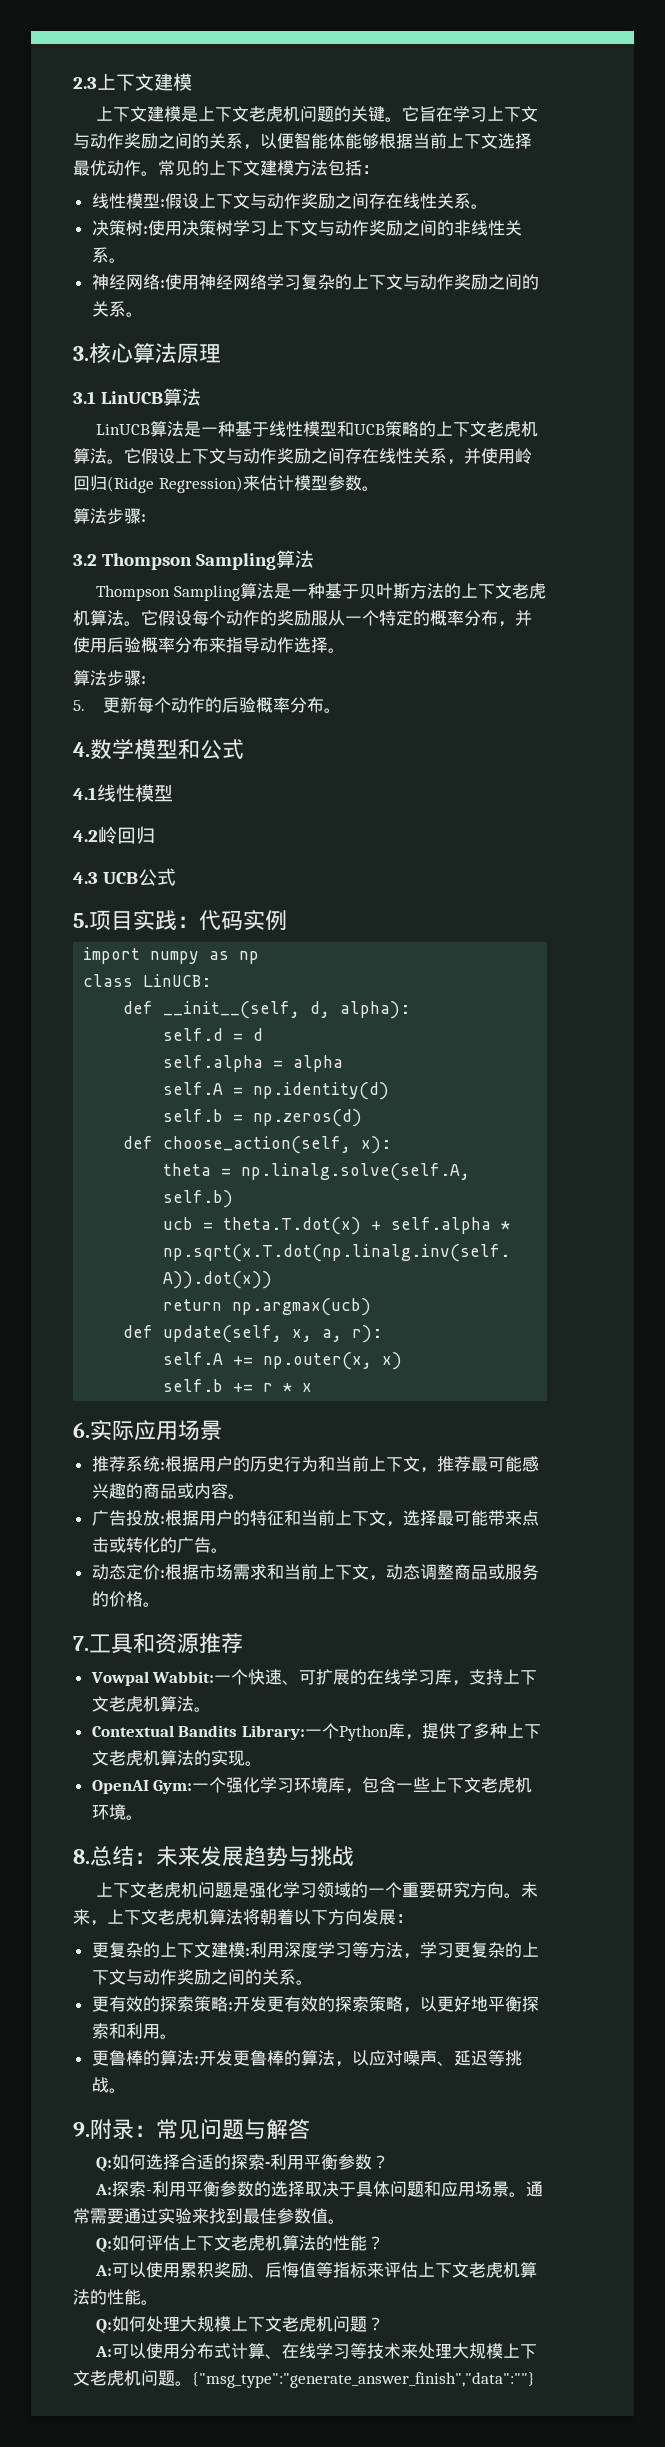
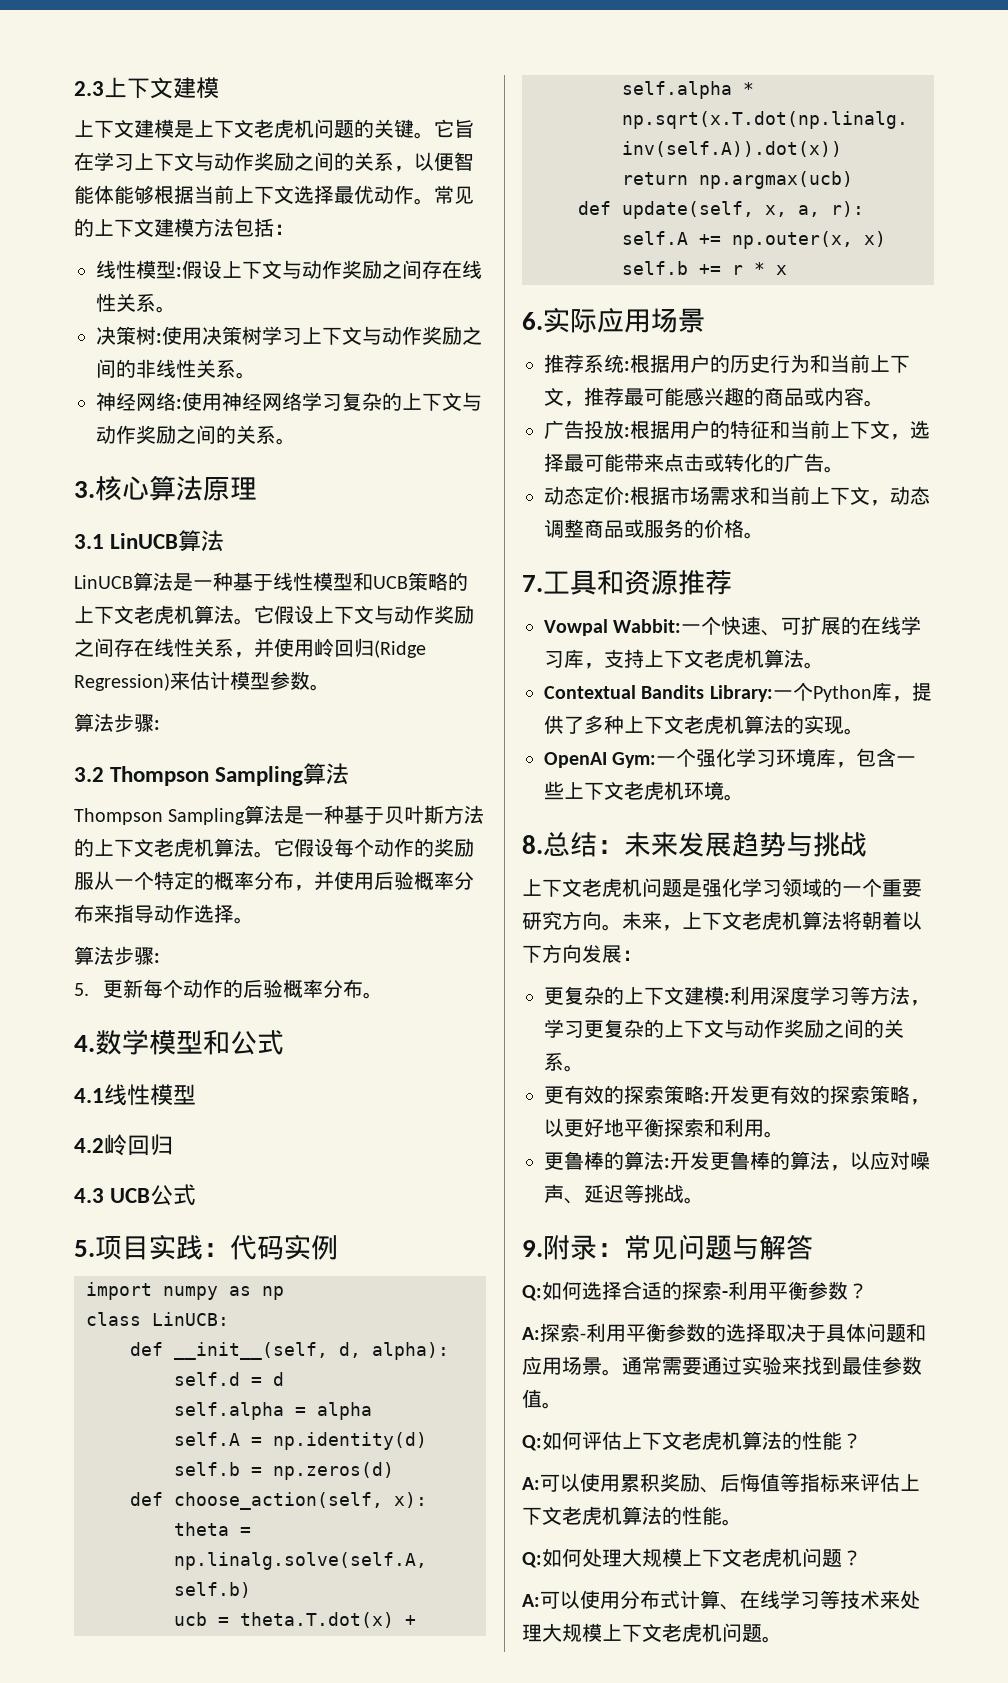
[192,2372,535,2388] {"msg_type":"generate_answer_finish","data":""} -> (782, 1639) none

